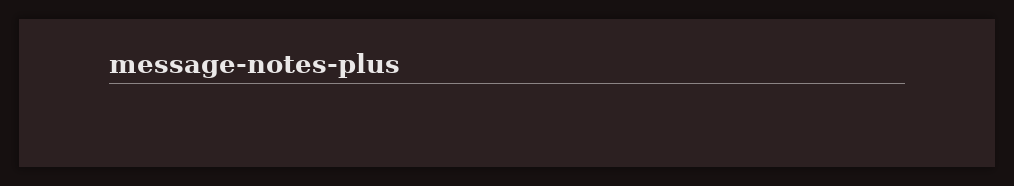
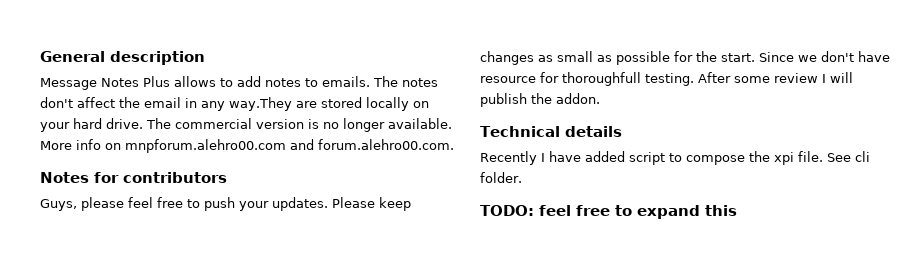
[109,53,400,78] message-notes-plus -> [40,51,205,65] [40,76,438,90] [40,97,429,111] [40,118,452,132] [40,139,454,153] [40,172,227,183] [40,197,411,211] [480,51,890,65] [480,72,853,86] [480,93,600,107] [480,126,622,137] [480,151,870,165] [480,172,522,183] [480,205,737,219] General description // Message Notes Plus allows to add notes to emails. The notes don't affect the email in any way.They are stored locally on your hard drive. The commercial version is no longer available. More info on mnpforum.alehro00.com and forum.alehro00.com. // Notes for contributors // Guys, please feel free to push your updates. Please keep changes as small as possible for the start. Since we don't have resource for thoroughfull testing. After some review I will publish the addon. // Technical details // Recently I have added script to compose the xpi file. See cli folder. // TODO: feel free to expand this

